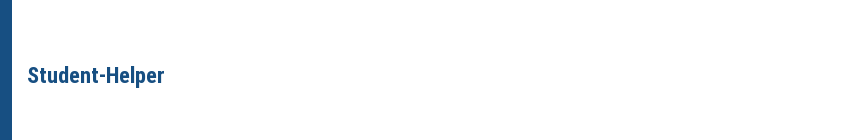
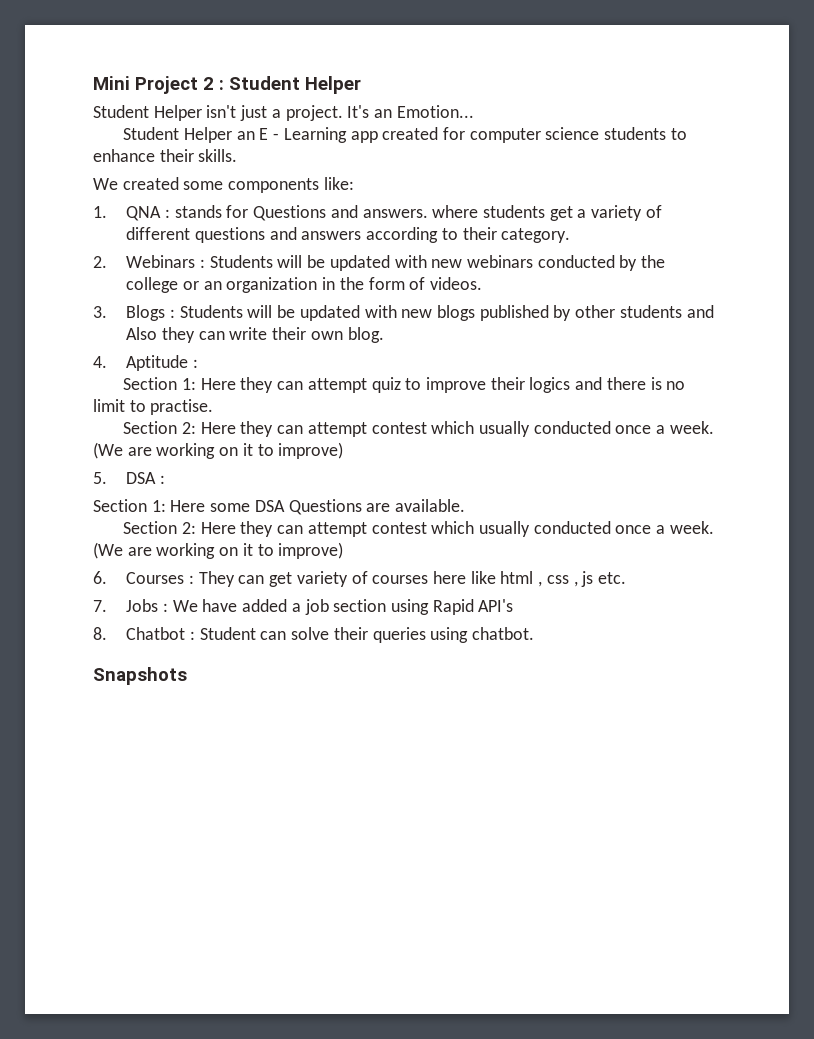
[27,66,165,88] Student-Helper -> [93,76,361,94] [93,105,474,121] [123,127,687,143] [93,149,238,162] [93,177,354,193] [93,205,662,221] [126,227,571,243] [93,255,666,271] [126,277,483,293] [93,305,714,321] [126,327,384,343] [93,355,198,371] [123,377,686,393] [93,399,214,415] [123,421,714,437] [93,442,344,459] [93,472,165,484] [93,499,466,515] [123,521,714,537] [93,542,344,559] [93,571,627,587] [93,599,514,615] [93,627,535,643] [93,667,187,685] Mini Project 2 : Student Helper // Student Helper isn't just a project. It's an Emotion... // Student Helper an E - Learning app created for computer science students to enhance their skills. // We created some components like: // 1. QNA : stands for Questions and answers. where students get a variety of different questions and answers according to their category. // 2. Webinars : Students will be updated with new webinars conducted by the college or an organization in the form of videos. // 3. Blogs : Students will be updated with new blogs published by other students and Also they can write their own blog. // 4. Aptitude : // Section 1: Here they can attempt quiz to improve their logics and there is no limit to practise. // Section 2: Here they can attempt contest which usually conducted once a week. (We are working on it to improve) // 5. DSA : // Section 1: Here some DSA Questions are available. // Section 2: Here they can attempt contest which usually conducted once a week. (We are working on it to improve) // 6. Courses : They can get variety of courses here like html , css , js etc. // 7. Jobs : We have added a job section using Rapid API's // 8. Chatbot : Student can solve their queries using chatbot. // Snapshots

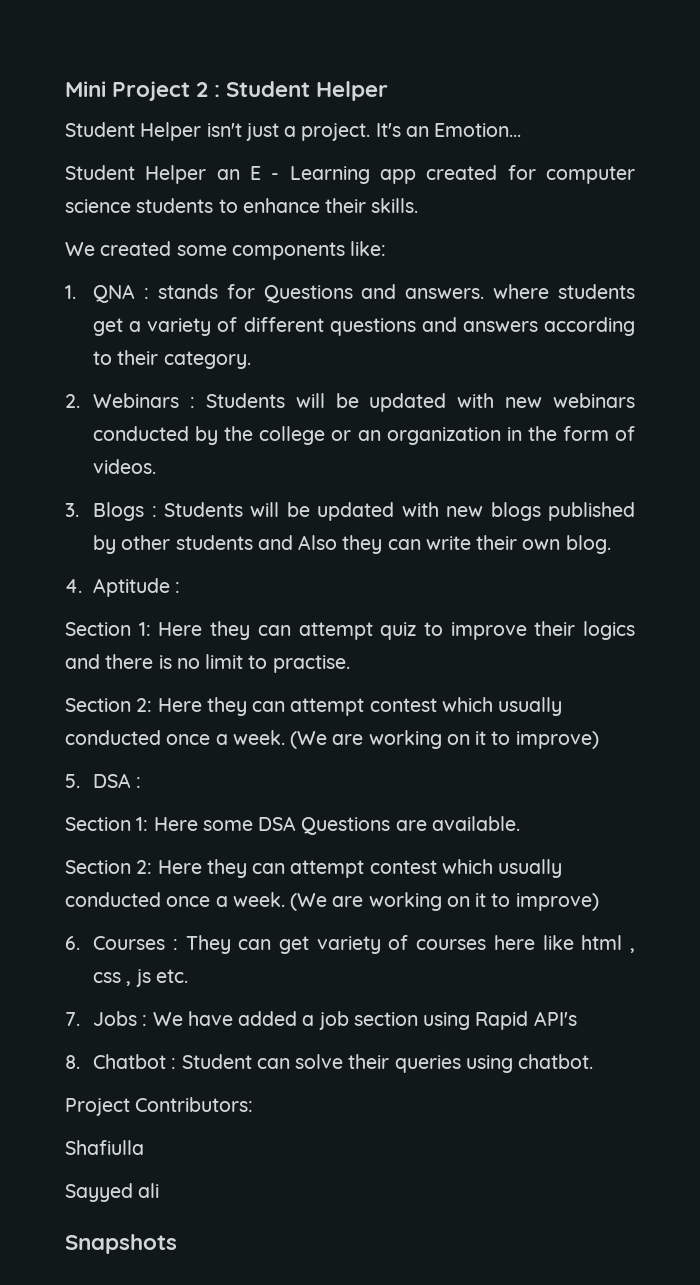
(535, 633) none -> [65,1097,254,1116] [65,1140,144,1155] [65,1183,160,1202] // Project Contributors: // Shafiulla // Sayyed ali

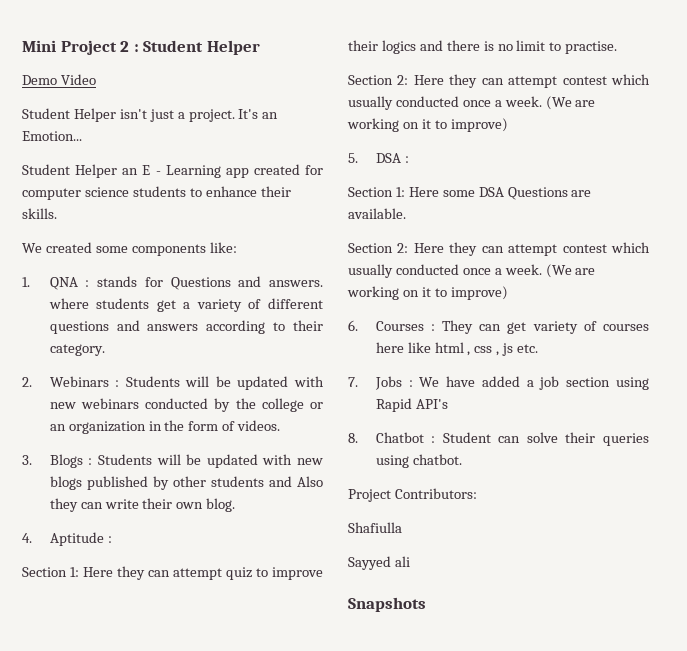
(389, 91) none -> [22,74,96,85] // Demo Video

